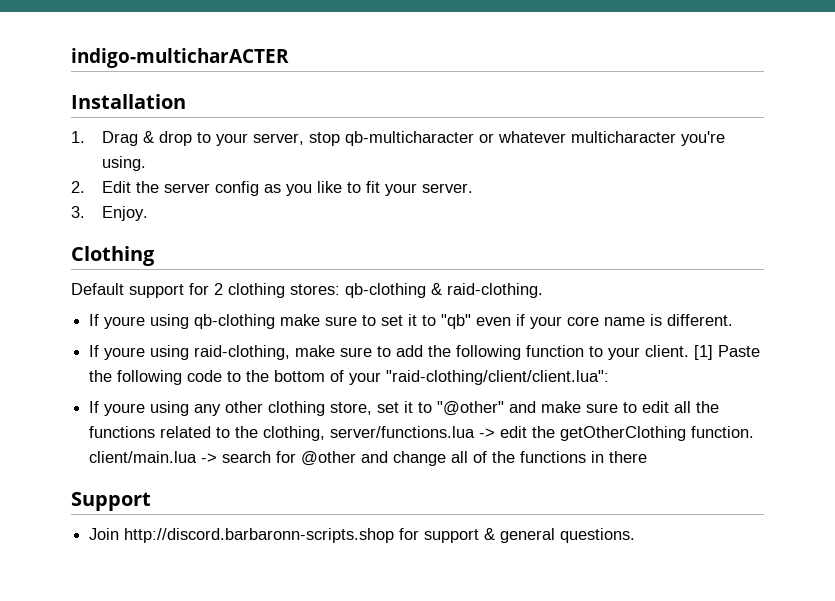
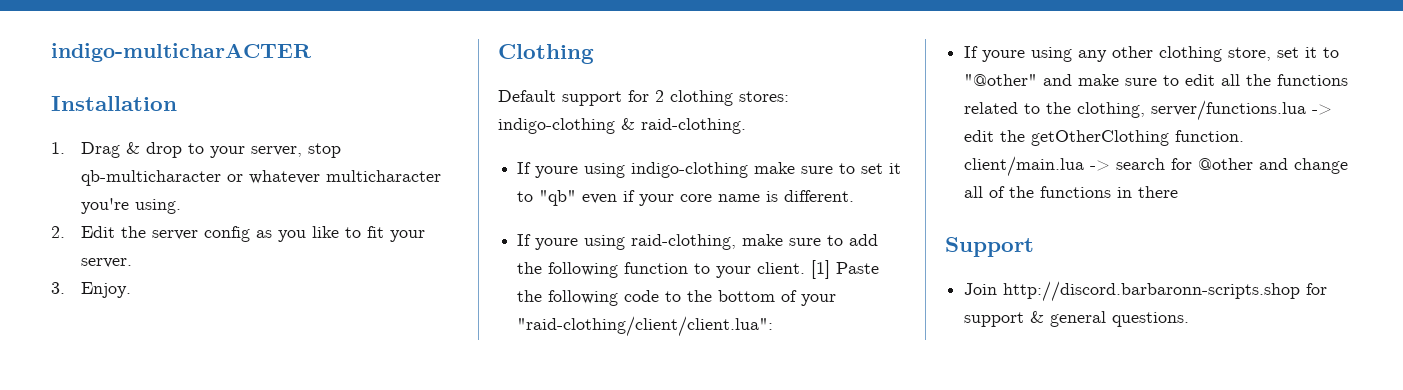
[345,283,426,298] qb-clothing -> [498,118,615,134] indigo-clothing
[194,314,276,329] qb-clothing -> [631,162,749,178] indigo-clothing

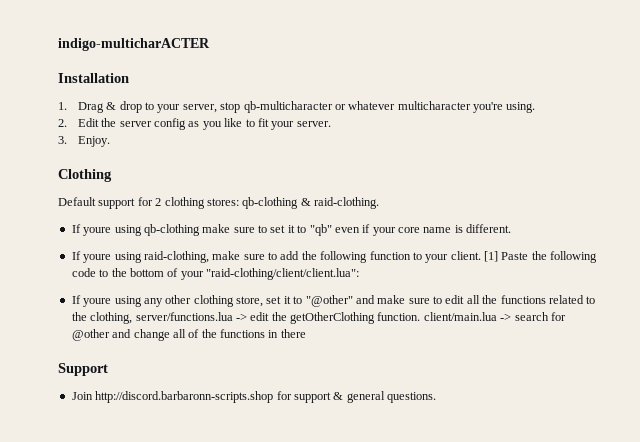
[498,118,615,134] indigo-clothing -> [242,197,299,209] qb-clothing
[631,162,749,178] indigo-clothing -> [143,224,200,236] qb-clothing

